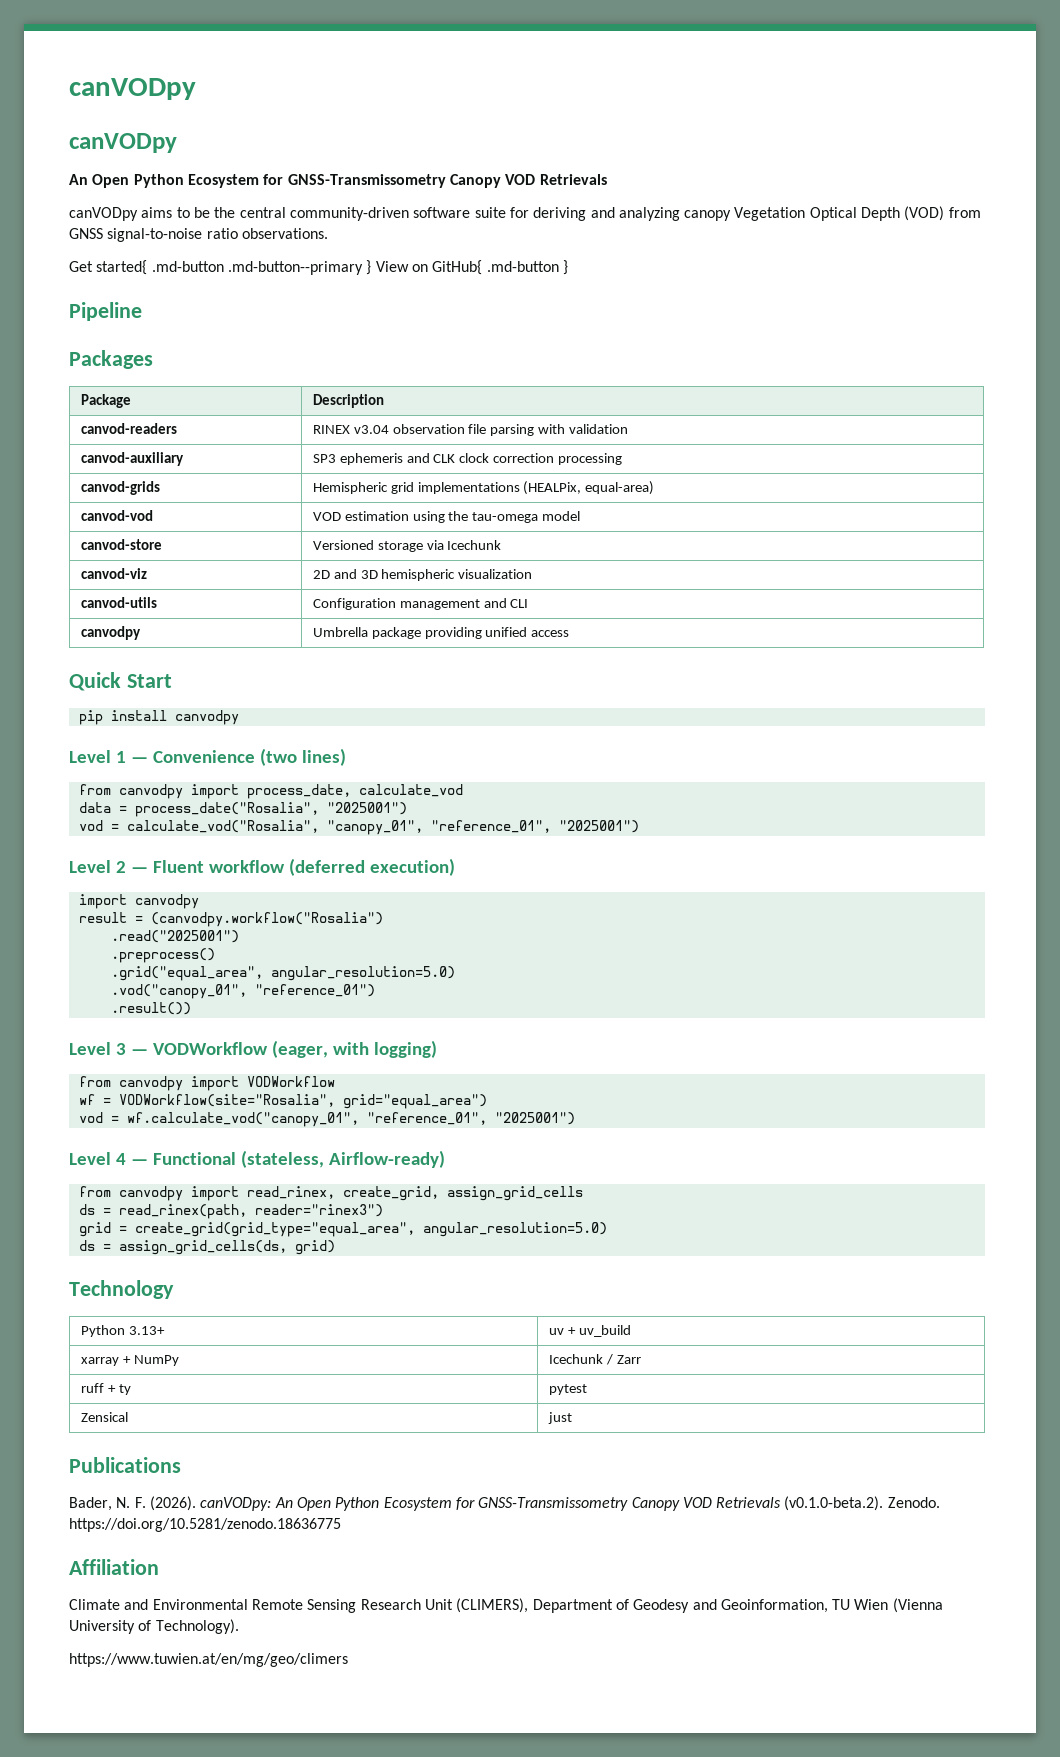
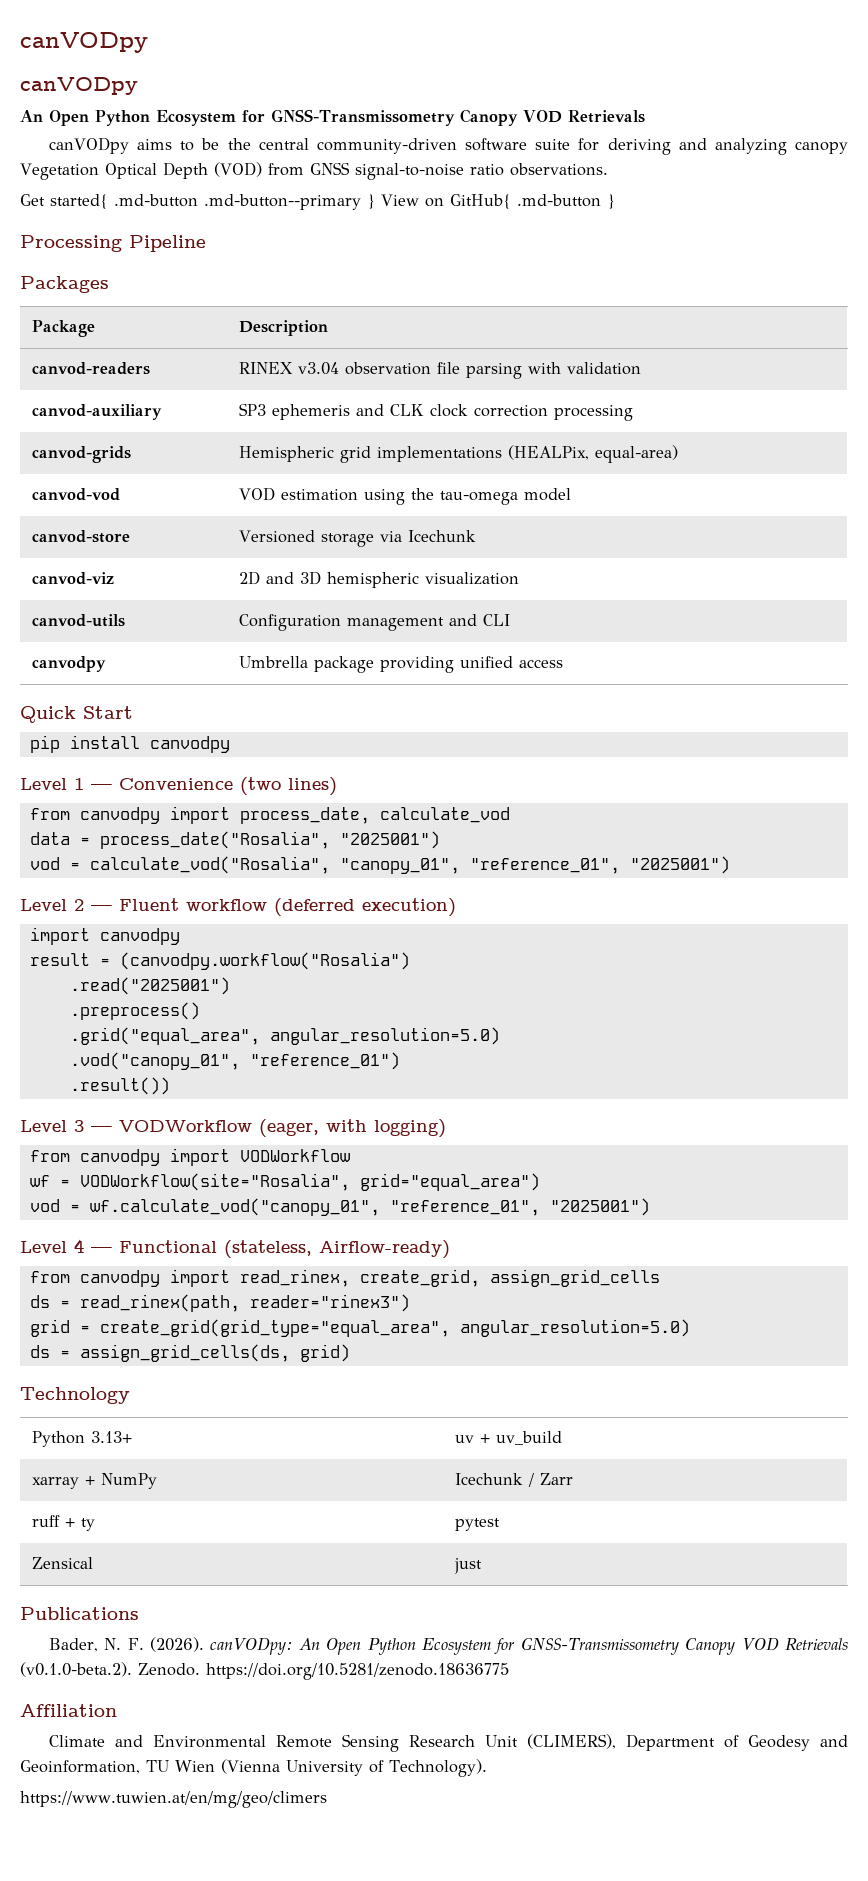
(568, 267) none -> [20,235,122,252] Processing

